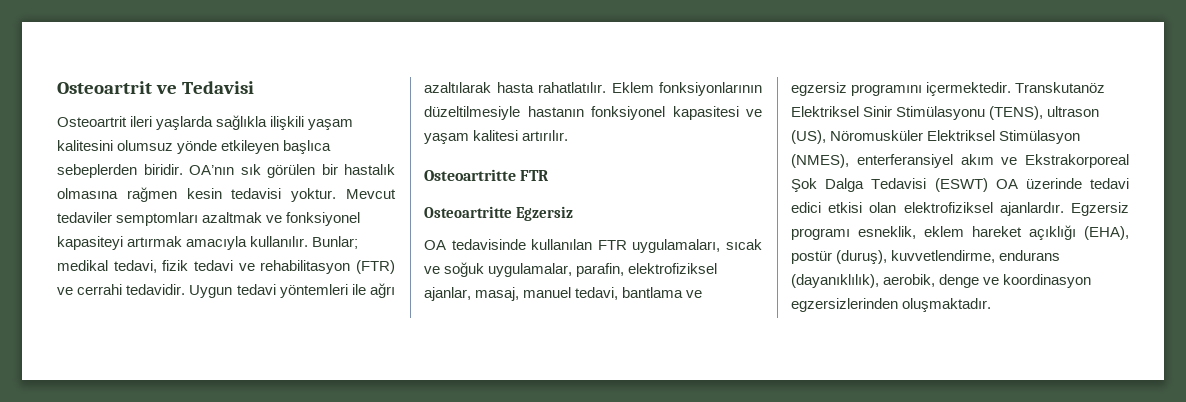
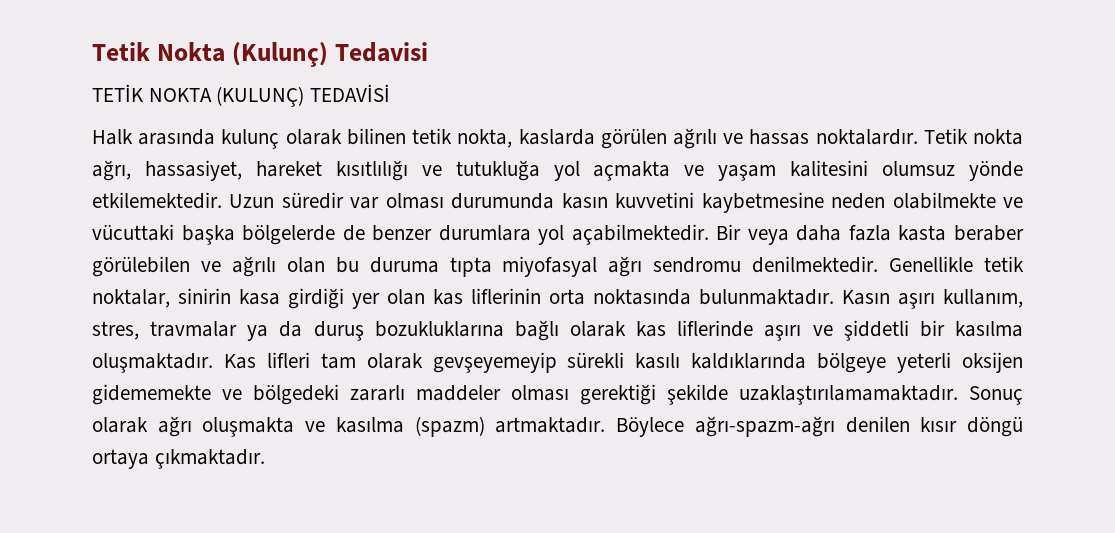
[57,81,254,94] [57,115,354,130] [57,140,332,154] [57,164,395,178] [57,187,397,202] [57,212,361,226] [57,236,359,250] [57,260,395,274] [57,283,396,298] [424,82,762,96] [424,106,762,120] [424,130,569,144] [424,169,550,181] [424,206,574,221] [424,239,762,253] [424,262,718,277] [424,287,703,301] [791,82,1106,96] [791,106,1100,120] [791,130,1081,144] [791,154,1129,168] [791,178,1129,192] [791,202,1129,216] [791,225,1129,240] [791,250,1061,264] [791,274,1092,288] [791,298,992,312] Osteoartrit ve Tedavisi // Osteoartrit ileri yaşlarda sağlıkla ilişkili yaşam kalitesini olumsuz yönde etkileyen başlıca sebeplerden biridir. OA’nın sık görülen bir hastalık olmasına rağmen kesin tedavisi yoktur. Mevcut tedaviler semptomları azaltmak ve fonksiyonel kapasiteyi artırmak amacıyla kullanılır. Bunlar; medikal tedavi, fizik tedavi ve rehabilitasyon (FTR) ve cerrahi tedavidir. Uygun tedavi yöntemleri ile ağrı azaltılarak hasta rahatlatılır. Eklem fonksiyonlarının düzeltilmesiyle hastanın fonksiyonel kapasitesi ve yaşam kalitesi artırılır. // Osteoartritte FTR // Osteoartritte Egzersiz // OA tedavisinde kullanılan FTR uygulamaları, sıcak ve soğuk uygulamalar, parafin, elektrofiziksel ajanlar, masaj, manuel tedavi, bantlama ve egzersiz programını içermektedir. Transkutanöz Elektriksel Sinir Stimülasyonu (TENS), ultrason (US), Nöromusküler Elektriksel Stimülasyon (NMES), enterferansiyel akım ve Ekstrakorporeal Şok Dalga Tedavisi (ESWT) OA üzerinde tedavi edici etkisi olan elektrofiziksel ajanlardır. Egzersiz programı esneklik, eklem hareket açıklığı (EHA), postür (duruş), kuvvetlendirme, endurans (dayanıklılık), aerobik, denge ve koordinasyon egzersizlerinden oluşmaktadır. -> [92,42,428,67] [92,84,391,107] [92,128,1023,149] [92,160,1023,181] [92,192,1024,213] [92,224,1024,245] [92,256,1024,277] [92,288,1023,309] [92,320,1023,341] [92,352,1023,373] [92,384,1023,405] [92,416,1024,437] [92,449,265,469] Tetik Nokta (Kulunç) Tedavisi // TETİK NOKTA (KULUNÇ) TEDAVİSİ // Halk arasında kulunç olarak bilinen tetik nokta, kaslarda görülen ağrılı ve hassas noktalardır. Tetik nokta ağrı, hassasiyet, hareket kısıtlılığı ve tutukluğa yol açmakta ve yaşam kalitesini olumsuz yönde etkilemektedir. Uzun süredir var olması durumunda kasın kuvvetini kaybetmesine neden olabilmekte ve vücuttaki başka bölgelerde de benzer durumlara yol açabilmektedir. Bir veya daha fazla kasta beraber görülebilen ve ağrılı olan bu duruma tıpta miyofasyal ağrı sendromu denilmektedir. Genellikle tetik noktalar, sinirin kasa girdiği yer olan kas liflerinin orta noktasında bulunmaktadır. Kasın aşırı kullanım, stres, travmalar ya da duruş bozukluklarına bağlı olarak kas liflerinde aşırı ve şiddetli bir kasılma oluşmaktadır. Kas lifleri tam olarak gevşeyemeyip sürekli kasılı kaldıklarında bölgeye yeterli oksijen gidememekte ve bölgedeki zararlı maddeler olması gerektiği şekilde uzaklaştırılamamaktadır. Sonuç olarak ağrı oluşmakta ve kasılma (spazm) artmaktadır. Böylece ağrı-spazm-ağrı denilen kısır döngü ortaya çıkmaktadır.

